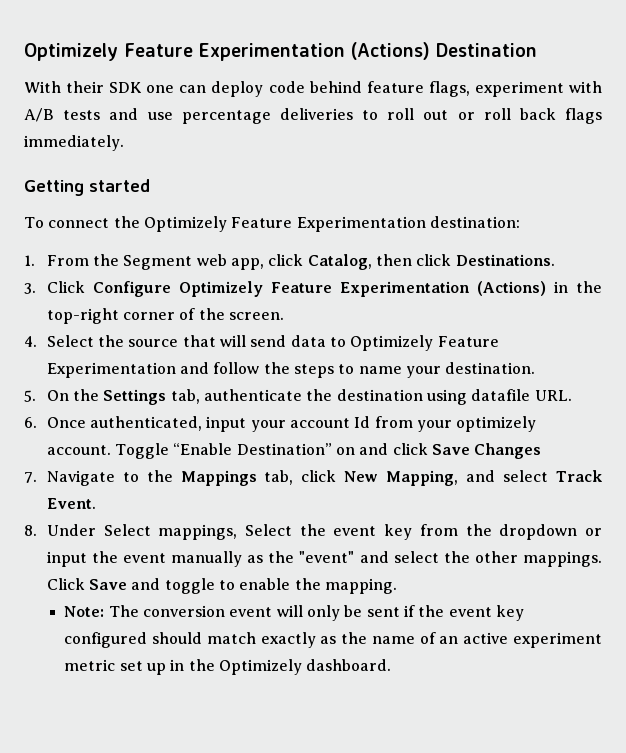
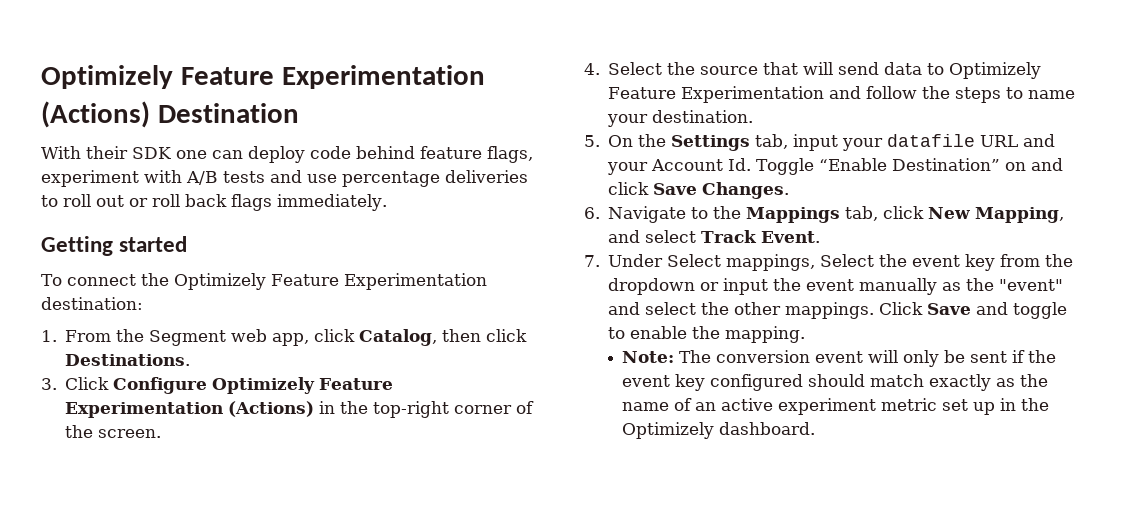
[204,389,572,405] [24,416,537,432] [46,445,111,455] authenticate the destination using datafile URL. // 6. Once authenticated, input your account Id from your optimizely account. -> [793,134,1056,151] [607,158,752,175] input your datafile URL and your Account Id.
[474,443,542,459] [24,472,37,483] Changes // 7. -> [702,182,790,199] [584,207,600,219] Changes. // 6.
[24,525,37,536] 8. -> [584,255,600,267] 7.

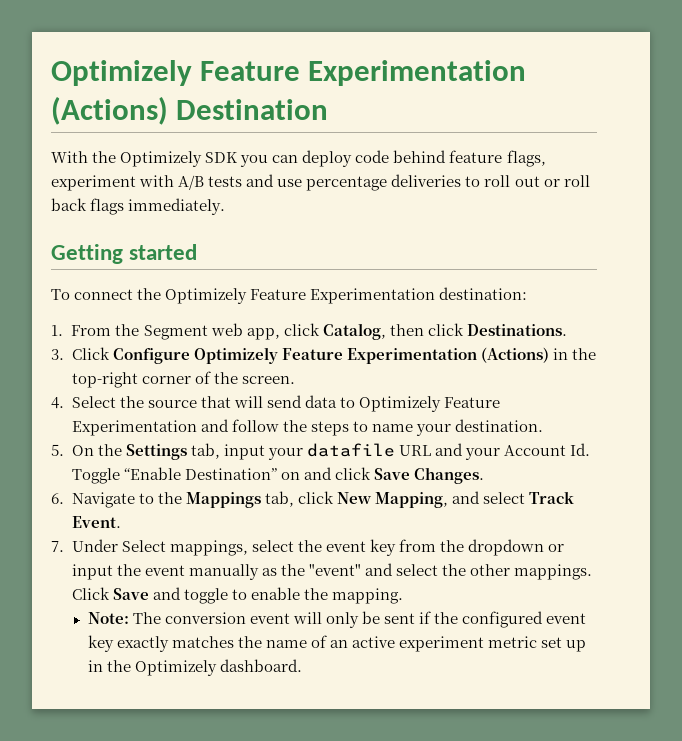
[86,146,207,159] their SDK one -> [92,151,269,167] the Optimizely SDK you
[820,254,875,267] Select -> [251,540,294,552] select
[622,374,1016,391] event key configured should match exactly as -> [462,611,587,628] [87,635,235,652] configured event key exactly matches

